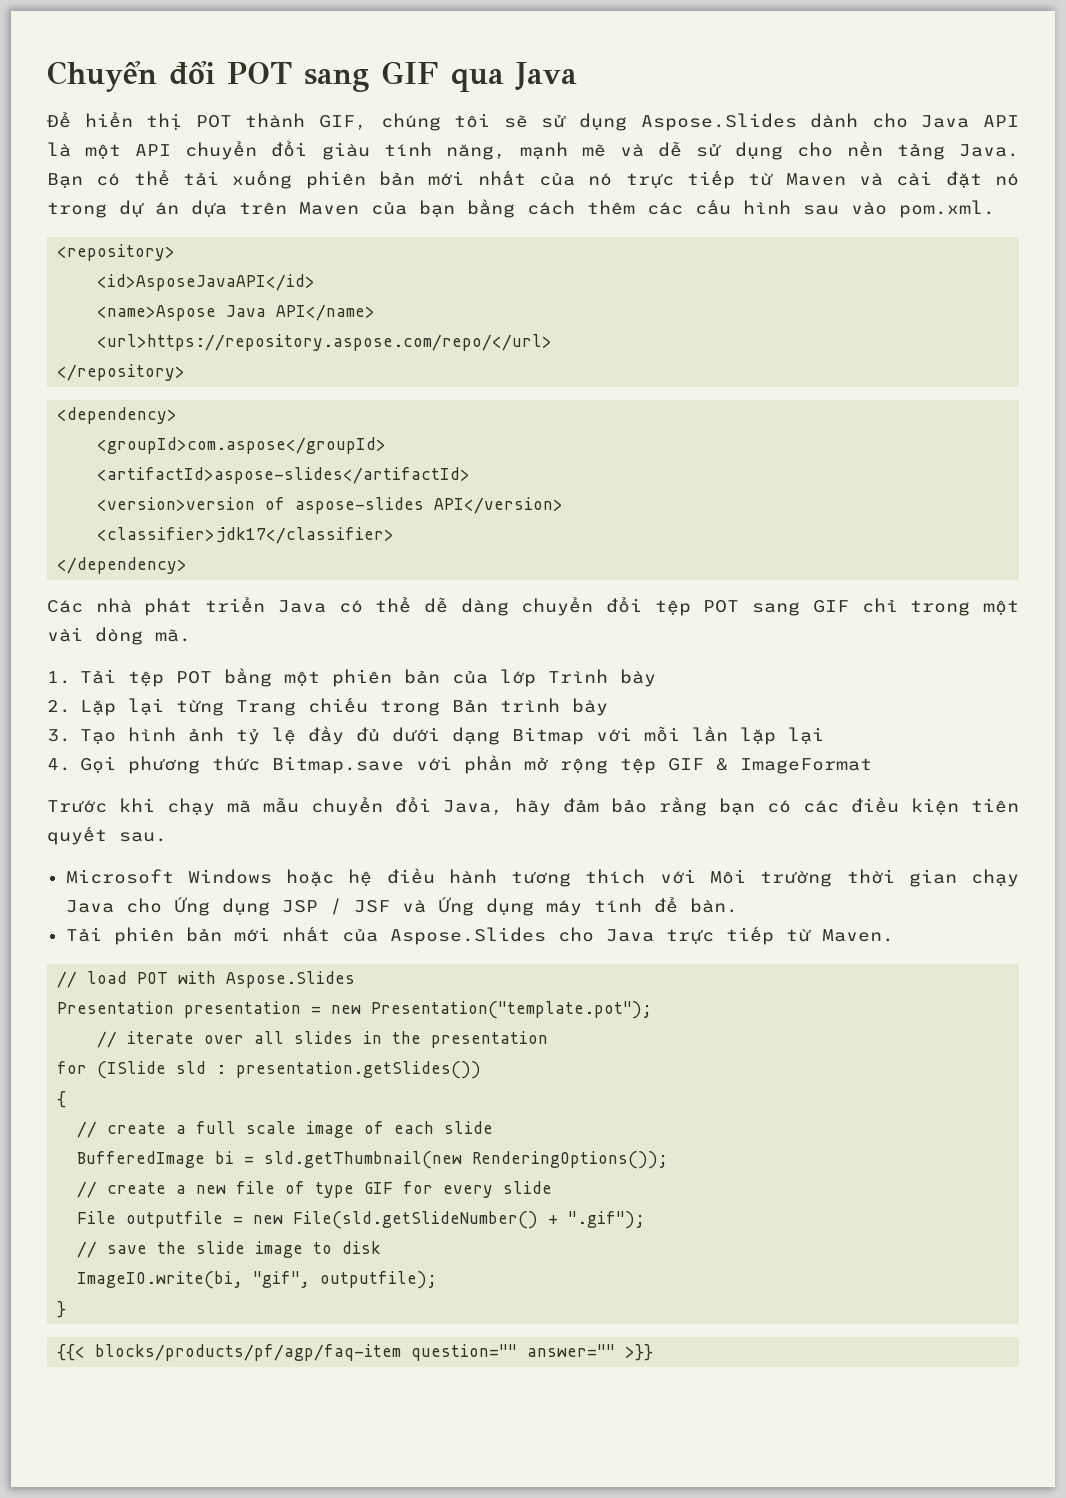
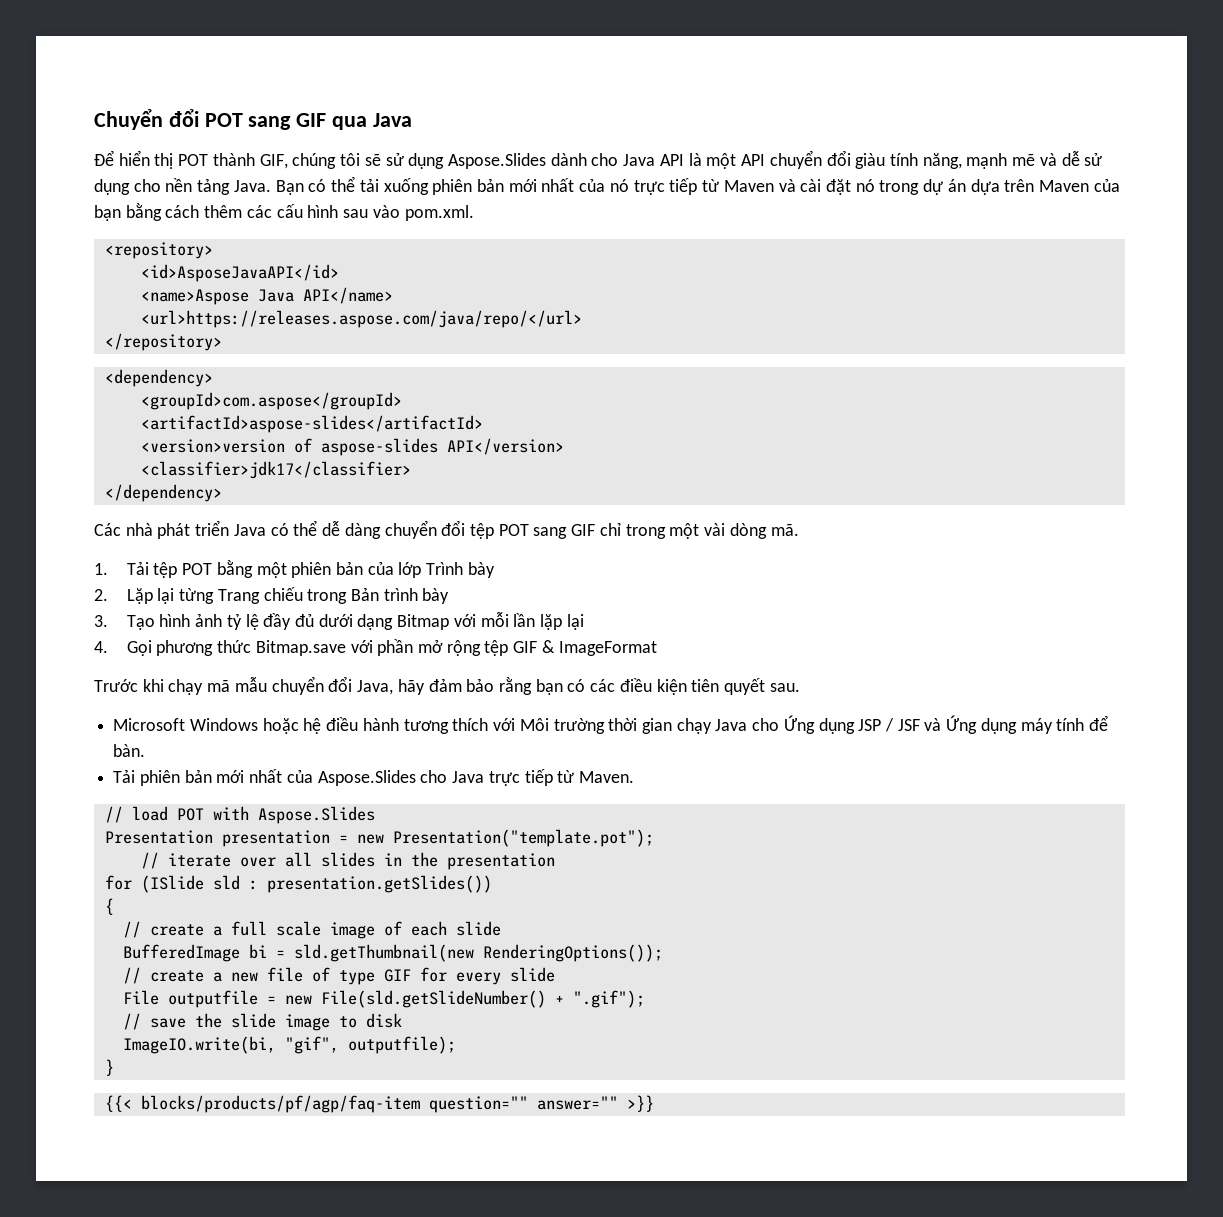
[97,334,553,351] <url>https://repository.aspose.com/repo/</url> -> [140,310,582,328] <url>https://releases.aspose.com/java/repo/</url>

